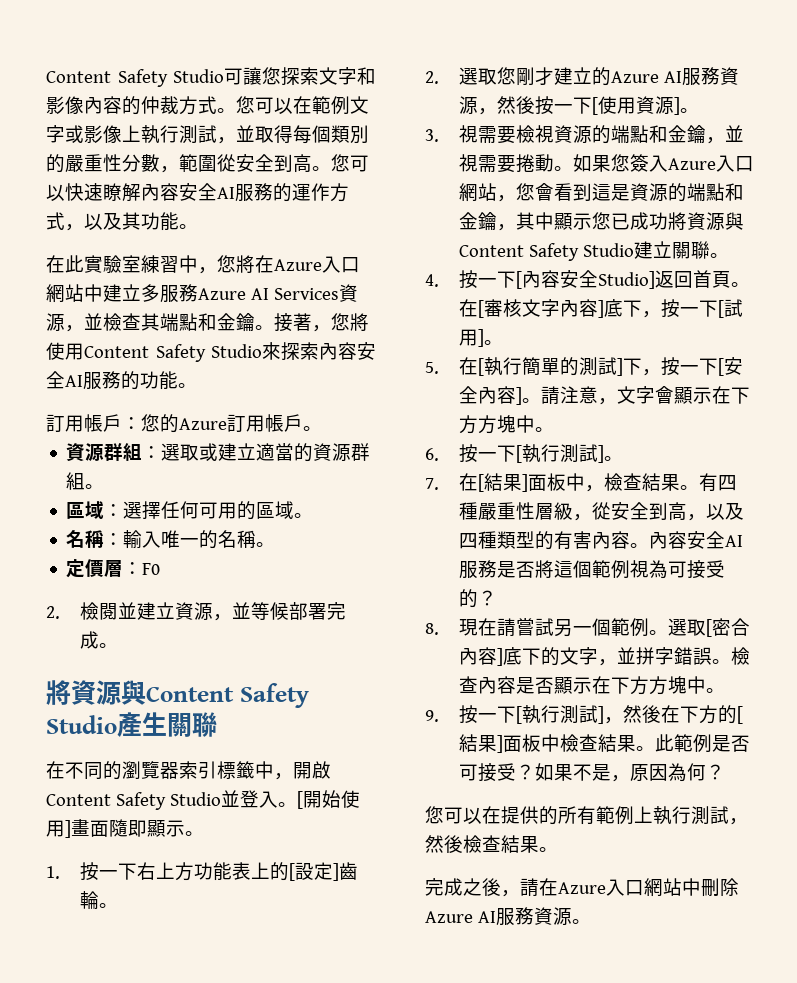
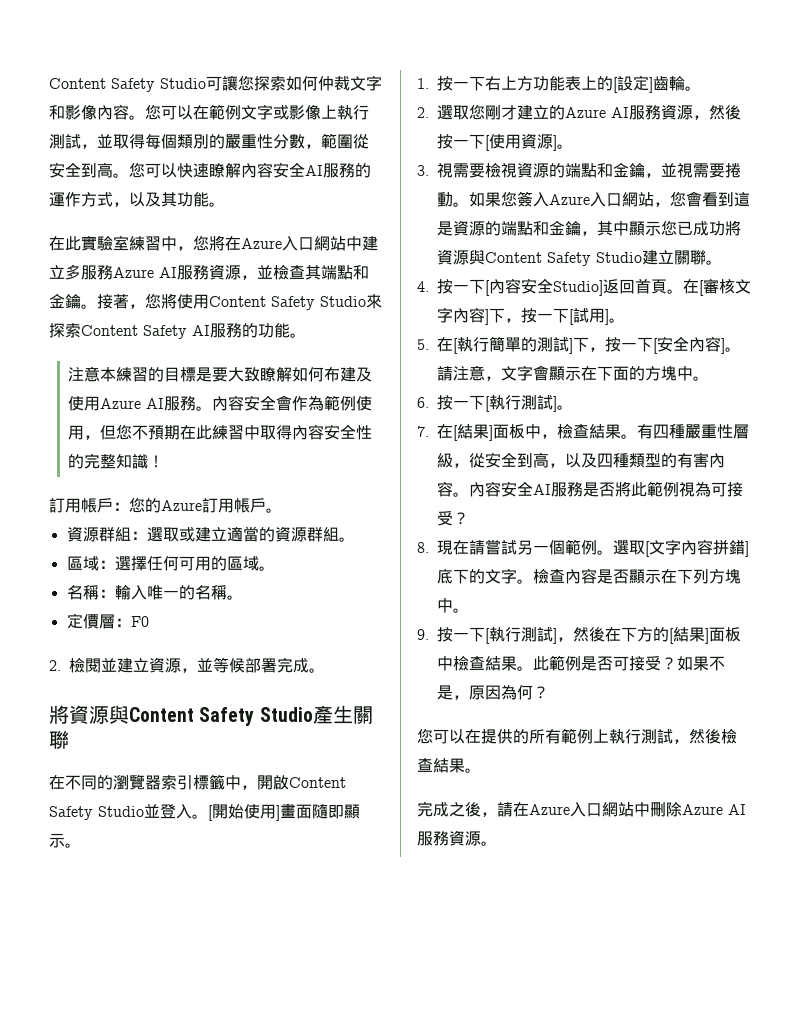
(319, 76) none -> [286,76,350,91] 如何仲裁
[122,96,217,115] 的仲裁方式 -> (129, 112) none
[273,288,339,300] Services -> [177,265,209,280] 服務
[319,342,376,360] [46,371,65,389] 內容安全 -> [81,325,187,339] Content Safety
(197, 385) none -> [68,366,373,382] [68,395,373,411] [68,424,373,440] [68,453,165,469] // 注意本練習的目標是要大致瞭解如何布建及使用Azure AI服務。內容安全會作為範例使用，但您不預期在此練習中取得內容安全性的完整知識！
[604,299,624,317] 底 -> (489, 317) none
[459,415,479,434] 方 -> [613,366,645,381] 面的
[554,560,593,578] 這個 -> [631,482,647,497] 此
[459,589,479,608] 的 -> (453, 518) none
[712,618,751,636] [459,647,498,665] 密合內容 -> [649,539,745,555] 文字內容拼錯
[598,647,713,666] ，並拼字錯誤 -> (517, 576) none
[630,676,650,695] 方 -> [693,569,709,584] 列

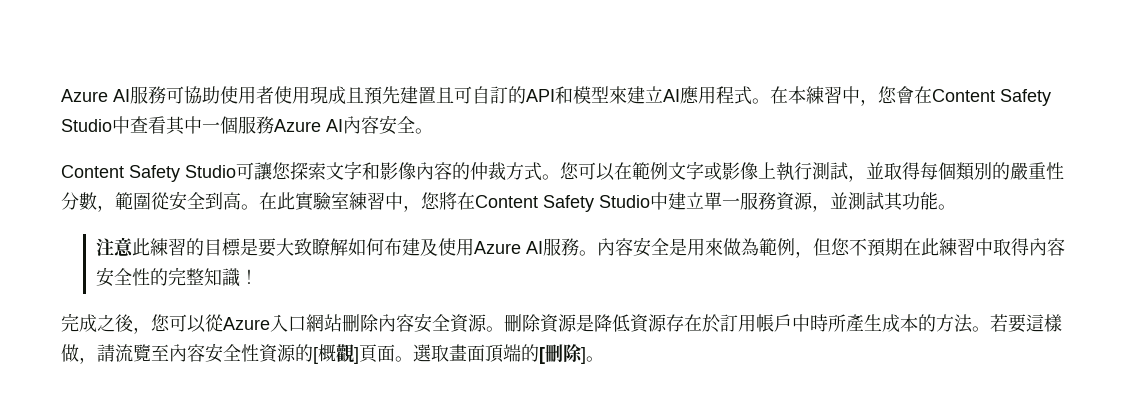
(49, 83) none -> [61,86,1051,106] [61,115,433,135] Azure AI服務可協助使用者使用現成且預先建置且可自訂的API和模型來建立AI應用程式。在本練習中，您會在Content Safety Studio中查看其中一個服務Azure AI內容安全。 //
[286,76,350,91] 如何仲裁 -> (326, 171) none
(129, 112) none -> [452,162,542,181] 的仲裁方式
[129,162,371,178] [49,192,225,207] 您可以快速瞭解內容安全AI服務的運作方式，以及其功能。 // -> (259, 207) none
[241,236,378,251] [49,264,369,280] [49,293,382,310] [49,323,258,339] Azure入口網站中建立多服務Azure AI服務資源，並檢查其端點和金鑰。接著，您將使用Content Safety Studio來探索Content Safety AI服務的 -> [475,192,903,212] Content Safety Studio中建立單一服務資源，並測試其
[100,367,117,382] 本 -> [131,238,150,256] 此
[276,395,373,411] [68,425,85,440] 會作為範例使用 -> [668,238,795,256] 是用來做為範例
[49,497,282,513] [66,526,355,542] [66,556,275,571] [66,585,243,600] [66,613,149,629] [49,657,325,673] [49,705,373,726] [49,730,69,749] [49,774,346,790] [49,804,360,821] [49,833,81,848] [417,75,701,93] [417,104,741,120] [437,133,573,151] [417,162,741,178] [437,191,750,207] [437,220,741,236] [437,249,722,266] [417,278,751,296] [437,307,625,325] [417,336,741,354] [437,365,709,381] [417,395,573,412] [417,423,749,441] [437,452,725,468] [437,481,743,497] [437,511,469,526] [417,539,749,557] [437,568,741,584] [437,598,469,613] [417,627,741,644] [437,655,725,671] [437,685,549,700] [417,728,737,744] [417,758,481,773] [417,801,746,817] [417,830,481,846] 訂用帳戶：您的Azure訂用帳戶。 // 資源群組：選取或建立適當的資源群組。 // 區域：選擇任何可用的區域。 // 名稱：輸入唯一的名稱。 // 定價層：F0 // 2.檢閱並建立資源，並等候部署完成。 // 將資源與Content Safety Studio產生關聯 // 在不同的瀏覽器索引標籤中，開啟Content Safety Studio並登入。[開始使用]畫面隨即顯示。 // 1.按一下右上方功能表上的[設定]齒輪。 // 2.選取您剛才建立的Azure AI服務資源，然後按一下[使用資源]。 // 3.視需要檢視資源的端點和金鑰，並視需要捲動。如果您簽入Azure入口網站，您會看到這是資源的端點和金鑰，其中顯示您已成功將資源與Content Safety Studio建立關聯。 // 4.按一下[內容安全Studio]返回首頁。在[審核文字內容]下，按一下[試用]。 // 5.在[執行簡單的測試]下，按一下[安全內容]。請注意，文字會顯示在下面的方塊中。 // 6.按一下[執行測試]。 // 7.在[結果]面板中，檢查結果。有四種嚴重性層級，從安全到高，以及四種類型的有害內容。內容安全AI服務是否將此範例視為可接受？ // 8.現在請嘗試另一個範例。選取[文字內容拼錯]底下的文字。檢查內容是否顯示在下列方塊中。 // 9.按一下[執行測試]，然後在下方的[結果]面板中檢查結果。此範例是否可接受？如果不是，原因為何？ // 您可以在提供的所有範例上執行測試，然後檢查結果。 // 完成之後，請在Azure入口網站中刪除Azure AI服務資源 -> [61,313,1062,334] [61,343,586,364] 完成之後，您可以從Azure入口網站刪除內容安全資源。刪除資源是降低資源存在於訂用帳戶中時所產生成本的方法。若要這樣做，請流覽至內容安全性資源的[概觀]頁面。選取畫面頂端的[刪除]

